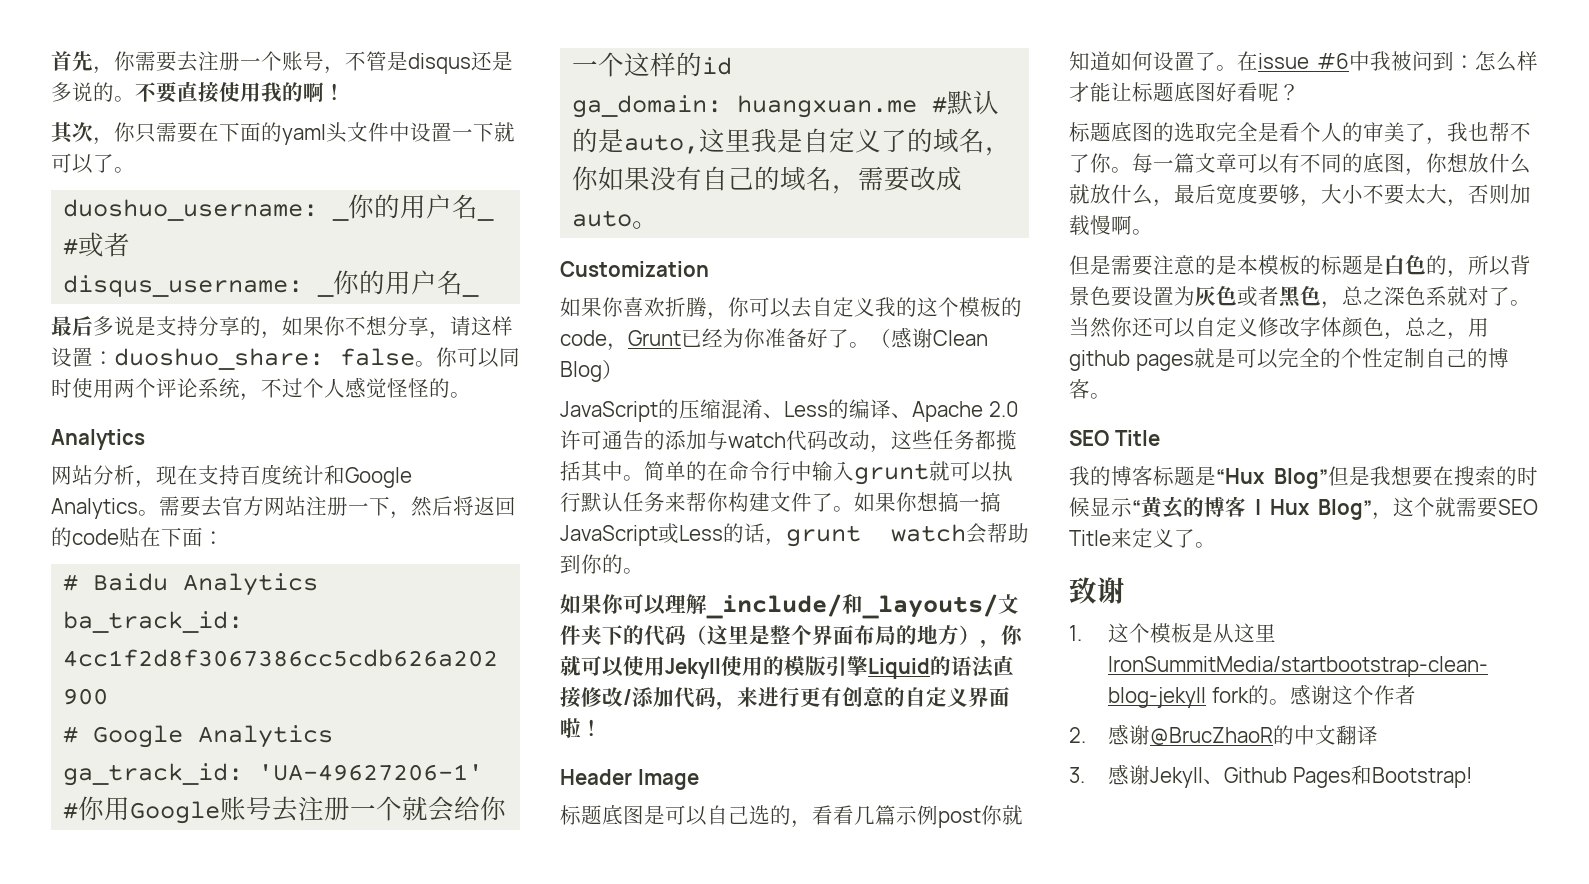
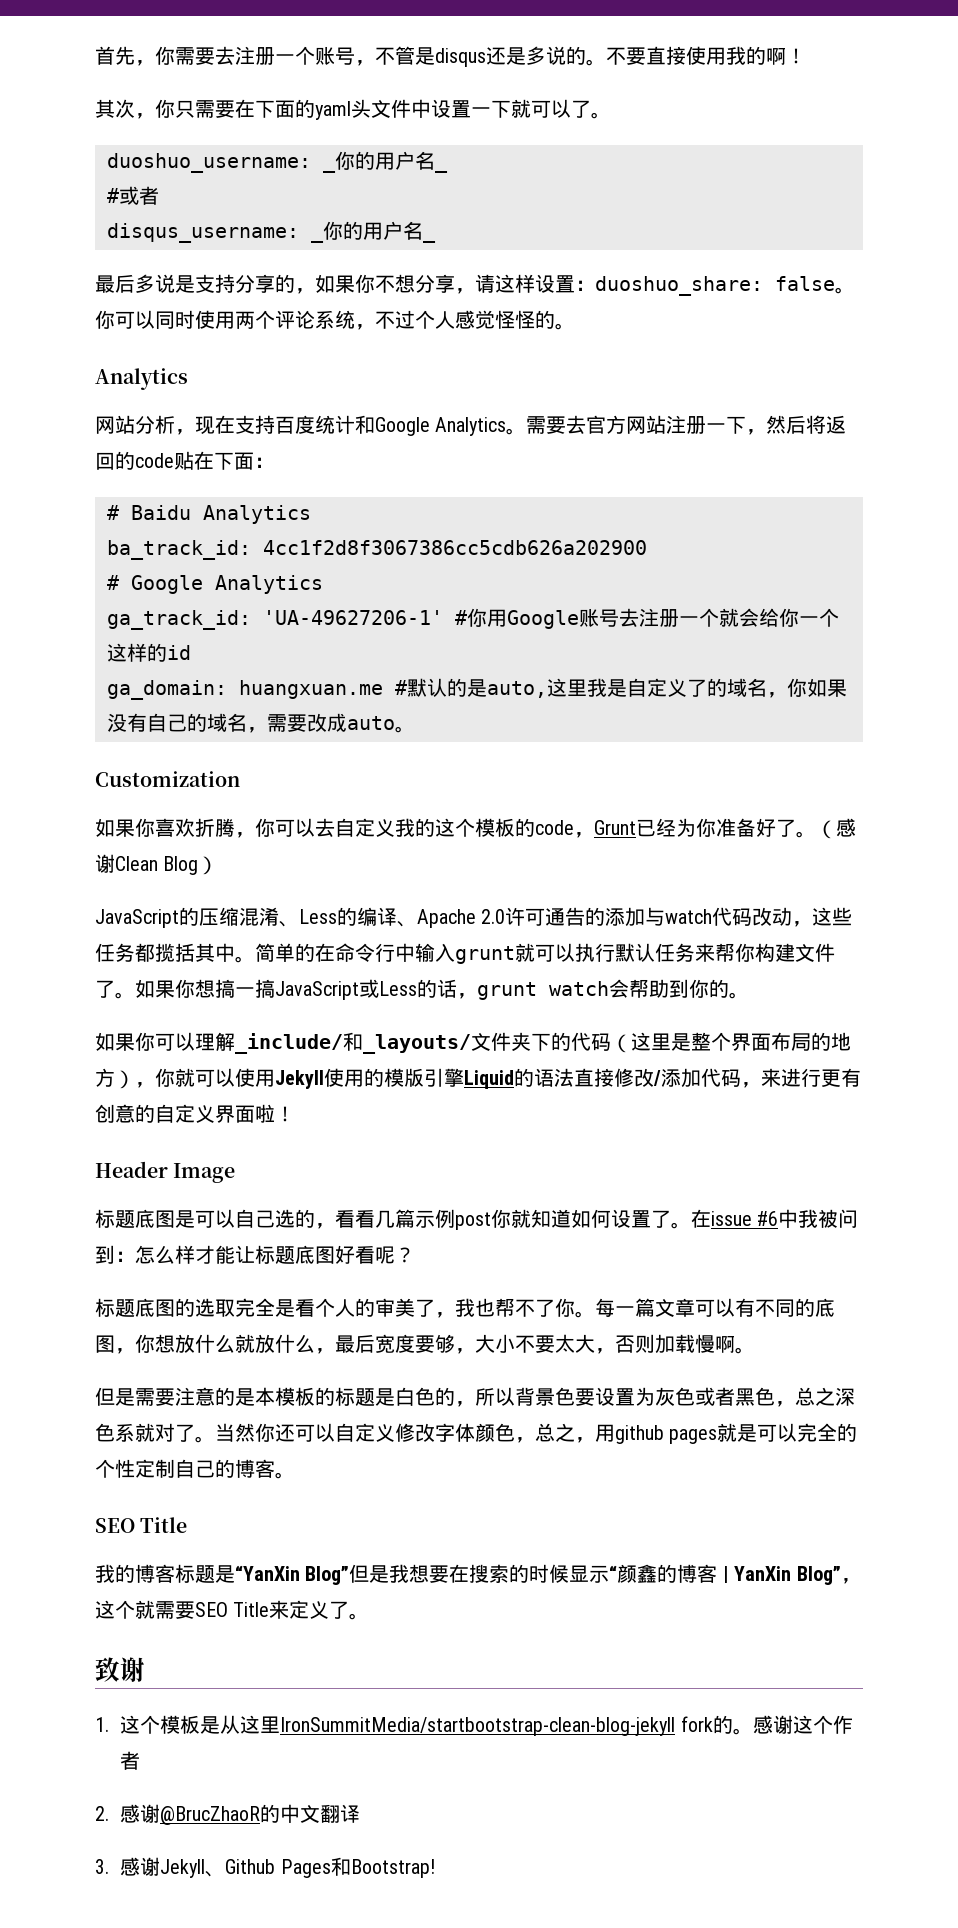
[1216,468,1265,484] “Hux -> [235,1565,300,1581] “YanXin
[1141,496,1184,519] 黄玄 -> [617,1564,658,1583] 颜鑫
[1270,499,1310,515] Hux -> [734,1566,792,1581] YanXin

